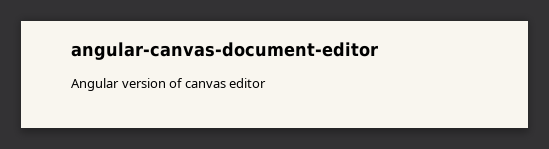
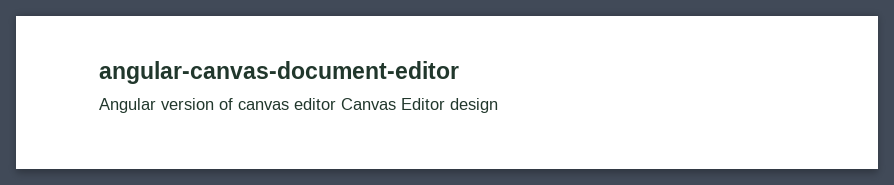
(267, 83) none -> [341,98,498,113] Canvas Editor design

